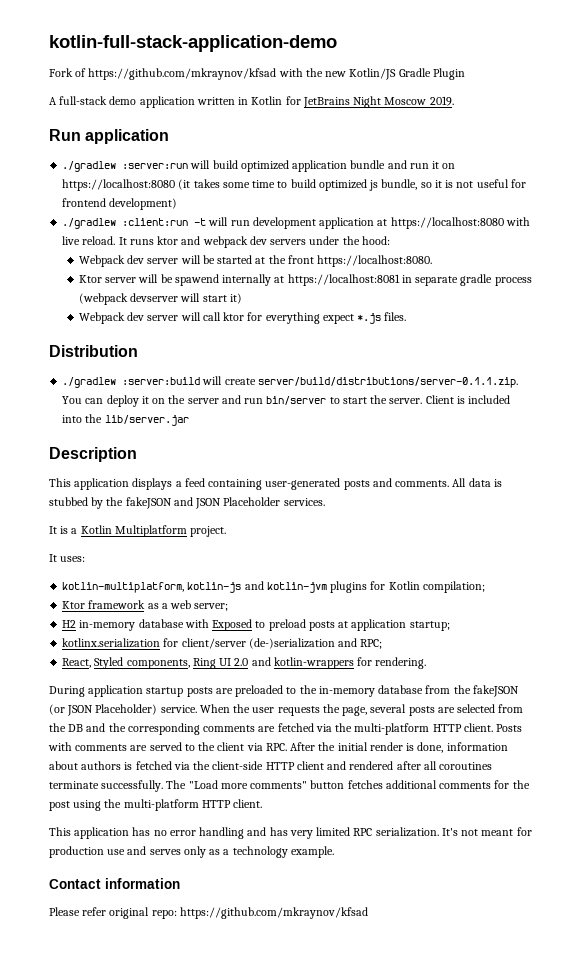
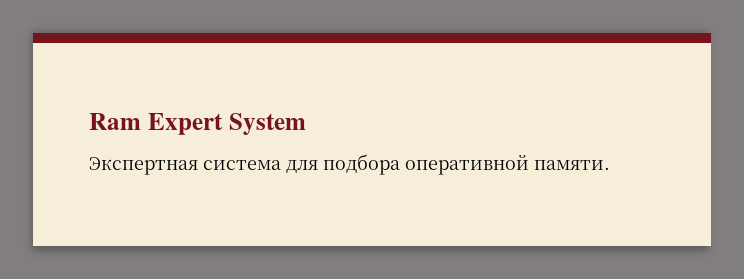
[49,35,337,52] [49,68,465,80] [49,96,454,108] [49,129,170,144] [62,160,456,172] [62,179,526,191] [62,198,178,210] [62,217,530,229] [62,236,390,248] [78,255,433,267] [78,274,532,286] [78,293,242,305] [78,312,407,324] [49,345,138,357] [62,376,518,388] [62,395,511,407] [62,414,189,426] [49,447,137,462] [49,478,502,490] [49,497,325,509] [49,525,227,537] [49,554,86,562] [62,581,485,593] [62,600,229,611] [62,619,450,631] [62,638,383,649] [62,657,427,669] [49,685,519,697] [49,704,524,716] [49,723,523,735] [48,742,508,753] [49,761,493,770] [49,780,530,792] [49,799,263,811] [49,827,532,839] [49,846,334,858] [49,878,180,889] [49,907,368,919] kotlin-full-stack-application-demo // Fork of https://github.com/mkraynov/kfsad with the new Kotlin/JS Gradle Plugin // A full-stack demo application written in Kotlin for JetBrains Night Moscow 2019. // Run application // ./gradlew :server:run will build optimized application bundle and run it on https://localhost:8080 (it takes some time to build optimized js bundle, so it is not useful for frontend development) // ./gradlew :client:run -t will run development application at https://localhost:8080 with live reload. It runs ktor and webpack dev servers under the hood: // Webpack dev server will be started at the front https://localhost:8080. // Ktor server will be spawend internally at https://localhost:8081 in separate gradle process (webpack devserver will start it) // Webpack dev server will call ktor for everything expect *.js files. // Distribution // ./gradlew :server:build will create server/build/distributions/server-0.1.1.zip. You can deploy it on the server and run bin/server to start the server. Client is included into the lib/server.jar // Description // This application displays a feed containing user-generated posts and comments. All data is stubbed by the fakeJSON and JSON Placeholder services. // It is a Kotlin Multiplatform project. // It uses: // kotlin-multiplatform, kotlin-js and kotlin-jvm plugins for Kotlin compilation; // Ktor framework as a web server; // H2 in-memory database with Exposed to preload posts at application startup; // kotlinx.serialization for client/server (de-)serialization and RPC; // React, Styled components, Ring UI 2.0 and kotlin-wrappers for rendering. // During application startup posts are preloaded to the in-memory database from the fakeJSON (or JSON Placeholder) service. When the user requests the page, several posts are selected from the DB and the corresponding comments are fetched via the multi-platform HTTP client. Posts with comments are served to the client via RPC. After the initial render is done, information about authors is fetched via the client-side HTTP client and rendered after all coroutines terminate successfully. The "Load more comments" button fetches additional comments for the post using the multi-platform HTTP client. // This application has no error handling and has very limited RPC serialization. It's not meant for production use and serves only as a technology example. // Contact information // Please refer original repo: https://github.com/mkraynov/kfsad -> [89,113,306,135] [89,154,610,175] Ram Expert System // Экспертная система для подбора оперативной памяти.

